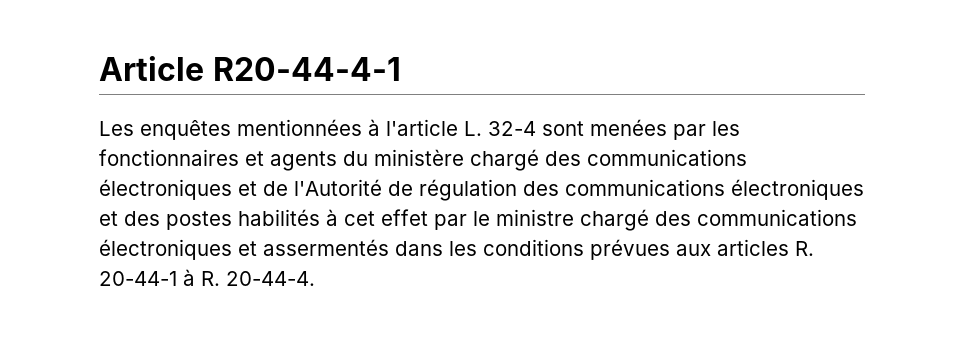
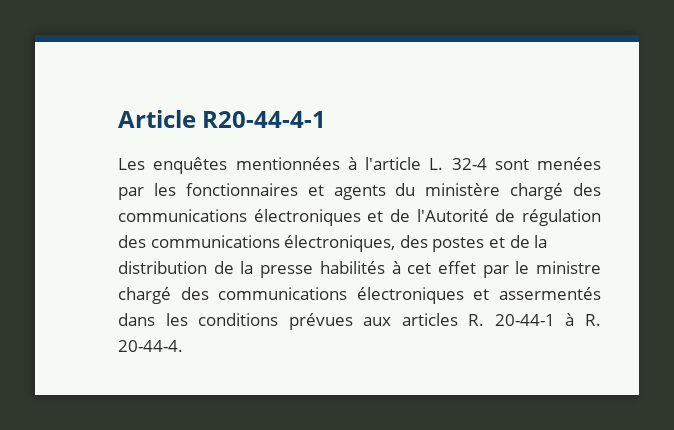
[731,179,864,200] [99,211,232,230] électroniques et des postes -> [284,235,548,252] [118,261,314,278] électroniques, des postes et de la distribution de la presse

